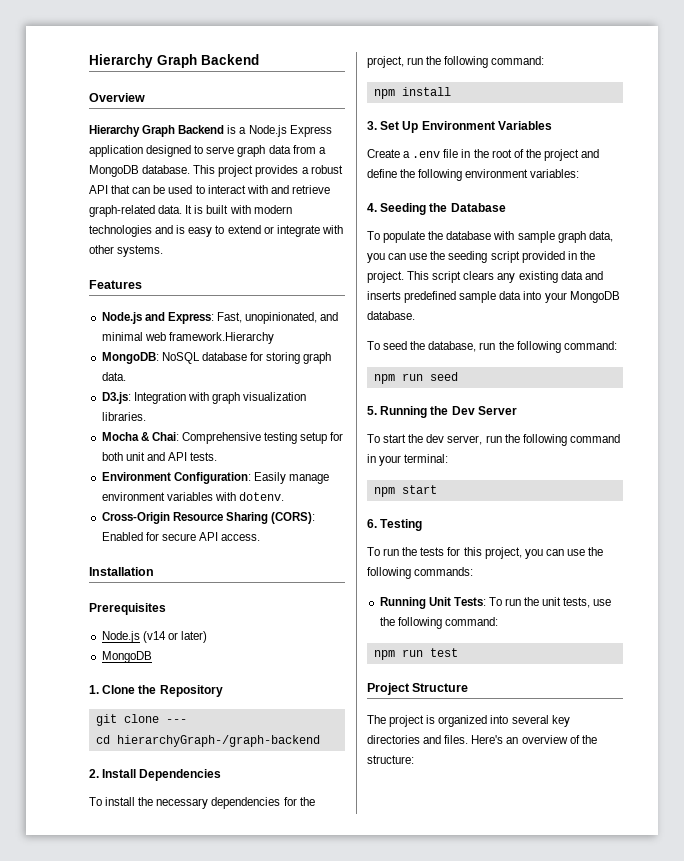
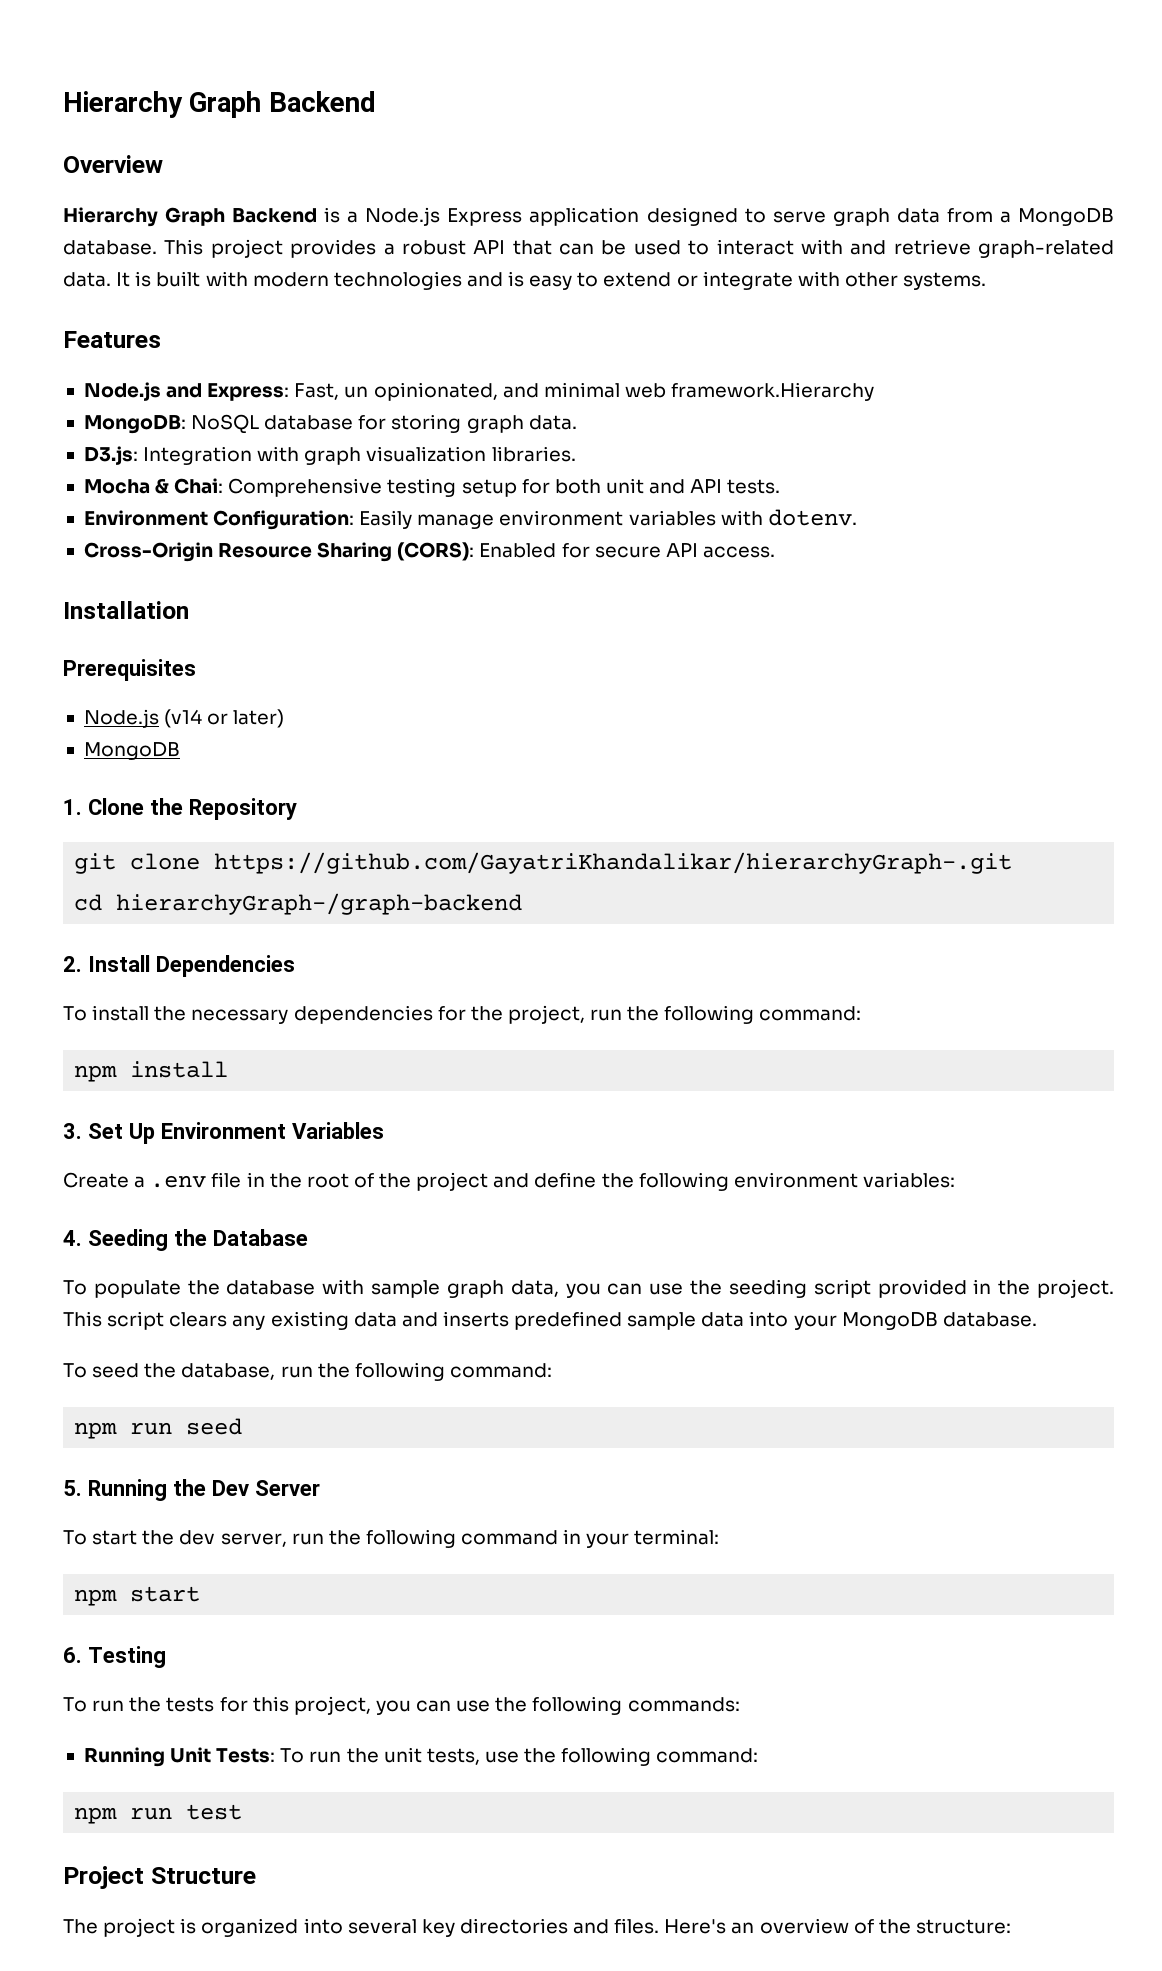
[245,312,318,324] unopinionated, -> [344,382,498,401] un opinionated,
[165,719,187,723] --- -> [214,852,1013,874] https://github.com/GayatriKhandalikar/hierarchyGraph-.git

